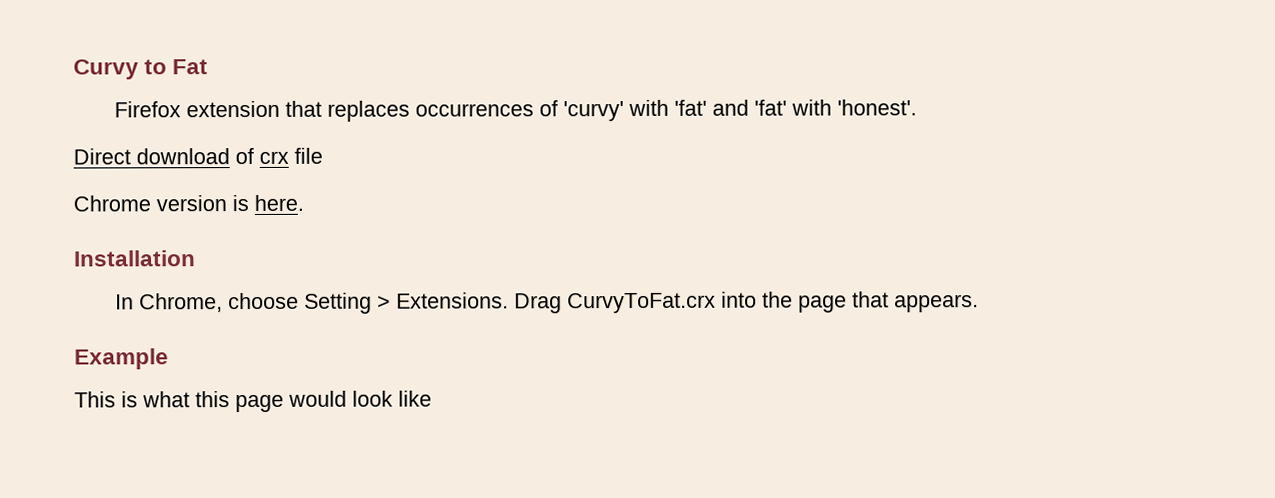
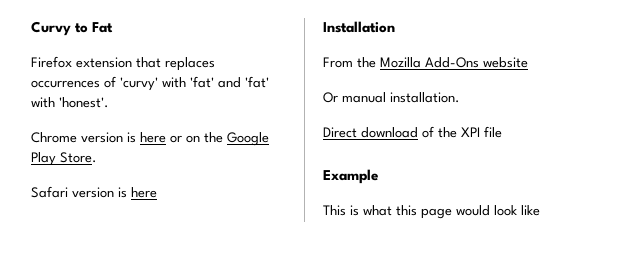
(917, 107) none -> [31,132,269,146] [31,152,97,166] [31,186,157,198] [323,21,395,33] [323,57,528,68] [323,92,460,103] // Chrome version is here or on the Google Play Store. // Safari version is here // Installation // From the Mozilla Add-Ons website // Or manual installation.
[259,150,289,164] crx -> [438,127,480,138] the XPI
[73,194,304,212] [74,250,196,267] [114,291,979,314] // Chrome version is here. // Installation // In Chrome, choose Setting > Extensions. Drag CurvyToFat.crx into the page that appears. -> (502, 132) none

